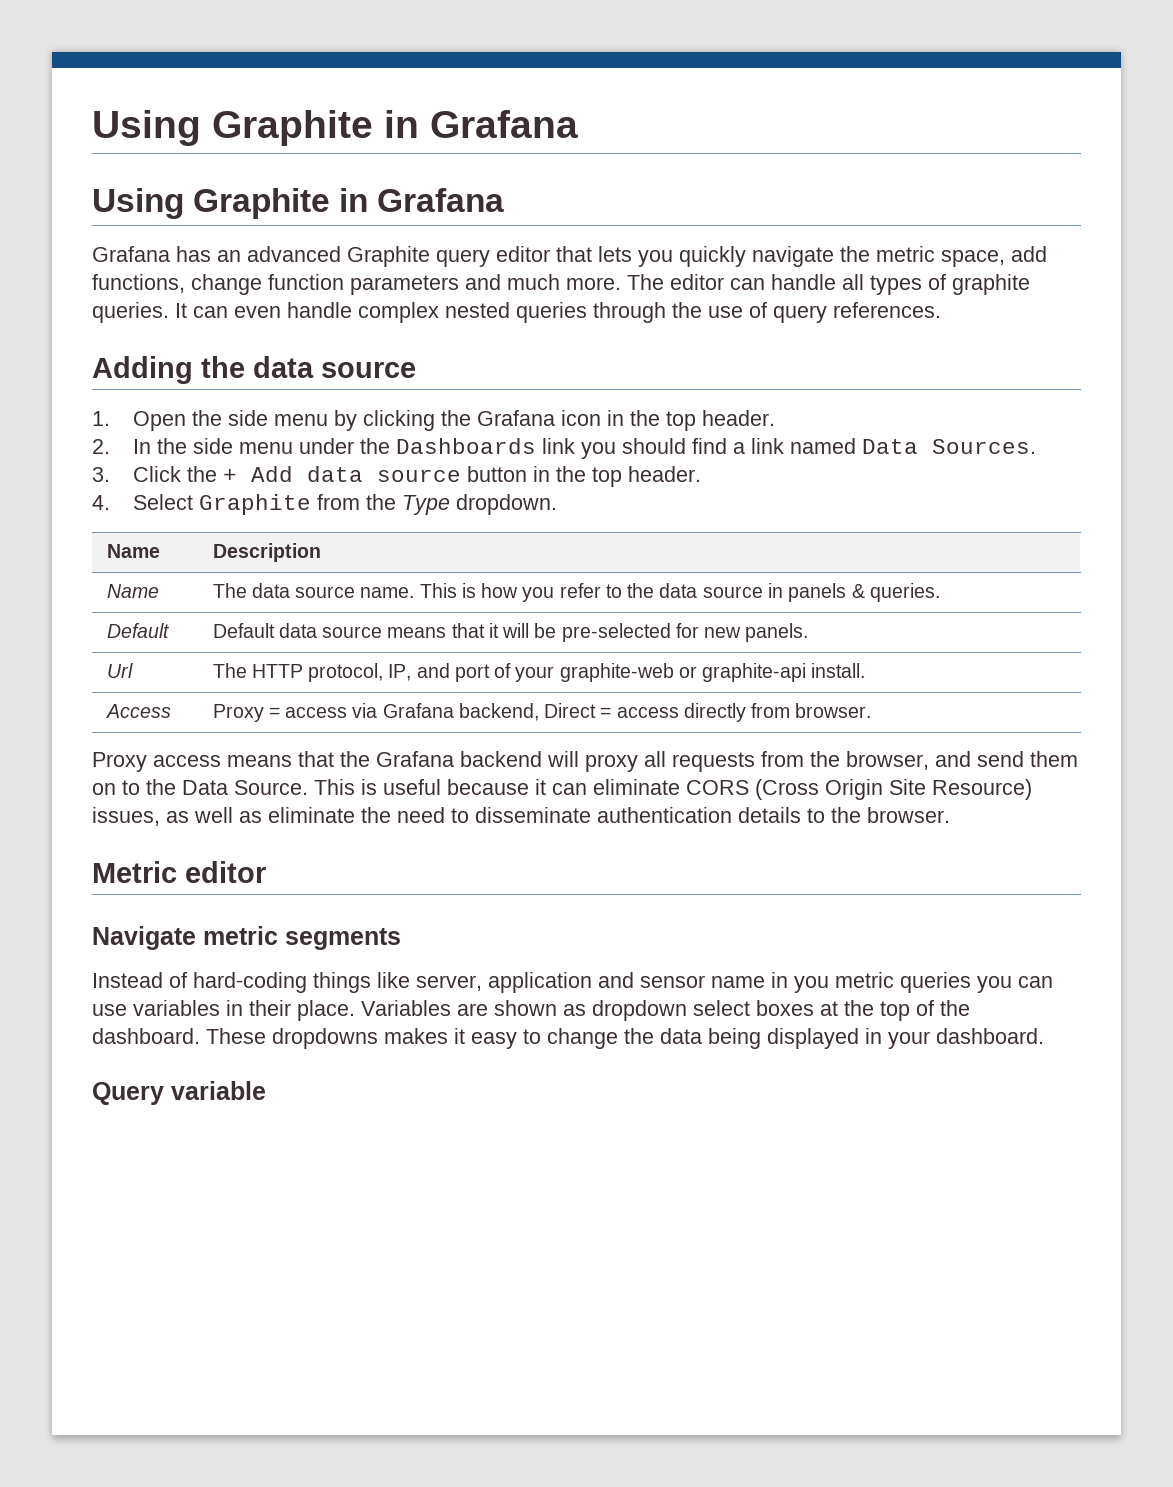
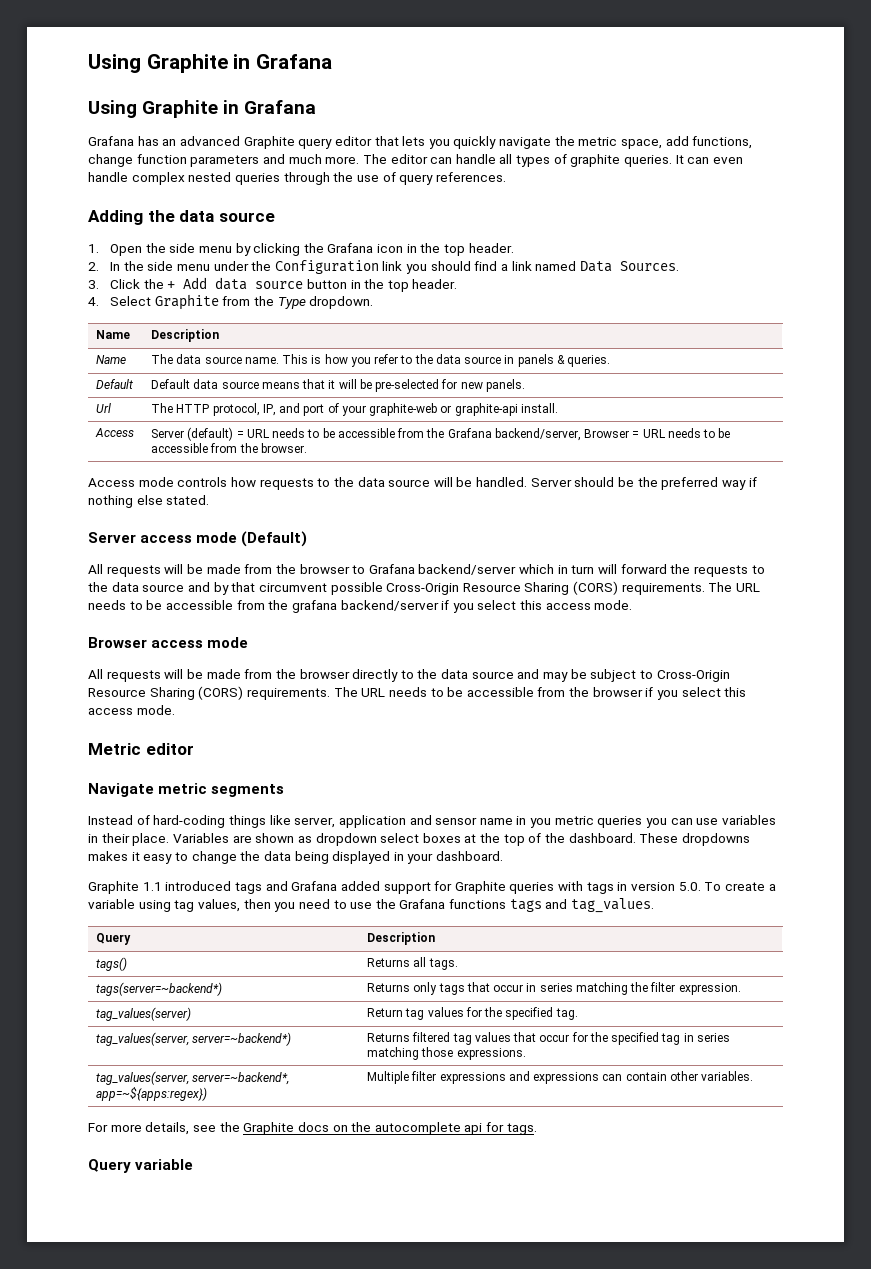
[395,438,536,454] Dashboards -> [274,260,379,274] Configuration
[212,703,872,722] [92,751,1078,772] [92,779,1032,800] [92,807,950,826] Proxy = access via Grafana backend, Direct = access directly from browser. // Proxy access means that the Grafana backend will proxy all requests from the browser, and send them on to the Data Source. This is useful because it can eliminate CORS (Cross Origin Site Resource) issues, as well as eliminate the need to disseminate authentication details to the browser. -> [151,427,731,441] [151,443,307,453] [88,477,757,490] [88,495,210,508] [88,531,308,547] [88,564,765,577] [88,581,761,595] [88,600,633,613] [88,637,249,648] [88,669,730,682] [88,686,747,700] [88,705,175,715] Server (default) = URL needs to be accessible from the Grafana backend/server, Browser = URL needs to be accessible from the browser. // Access mode controls how requests to the data source will be handled. Server should be the preferred way if nothing else stated. // Server access mode (Default) // All requests will be made from the browser to Grafana backend/server which in turn will forward the requests to the data source and by that circumvent possible Cross-Origin Resource Sharing (CORS) requirements. The URL needs to be accessible from the grafana backend/server if you select this access mode. // Browser access mode // All requests will be made from the browser directly to the data source and may be subject to Cross-Origin Resource Sharing (CORS) requirements. The URL needs to be accessible from the browser if you select this access mode.
(1044, 1036) none -> [88,881,776,894] [88,898,655,913] [96,933,132,945] [367,932,436,945] [96,957,128,971] [367,957,458,970] [96,982,223,996] [367,982,741,995] [96,1007,192,1021] [367,1007,578,1020] [96,1032,292,1046] [367,1032,730,1045] [367,1047,526,1060] [96,1071,290,1085] [96,1087,208,1101] [367,1071,754,1084] [88,1122,537,1135] // Graphite 1.1 introduced tags and Grafana added support for Graphite queries with tags in version 5.0. To create a variable using tag values, then you need to use the Grafana functions tags and tag_values. // Query | Description // tags() | Returns all tags. // tags(server=~backend*) | Returns only tags that occur in series matching the filter expression. // tag_values(server) | Return tag values for the specified tag. // tag_values(server, server=~backend*) | Returns filtered tag values that occur for the specified tag in series matching those expressions. // tag_values(server, server=~backend*, app=~${apps:regex}) | Multiple filter expressions and expressions can contain other variables. // For more details, see the Graphite docs on the autocomplete api for tags.

